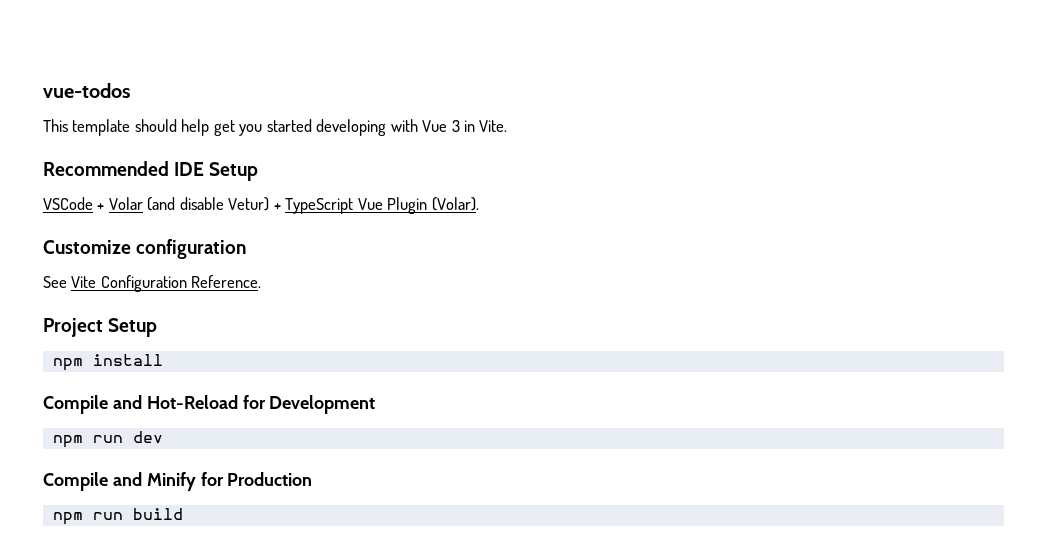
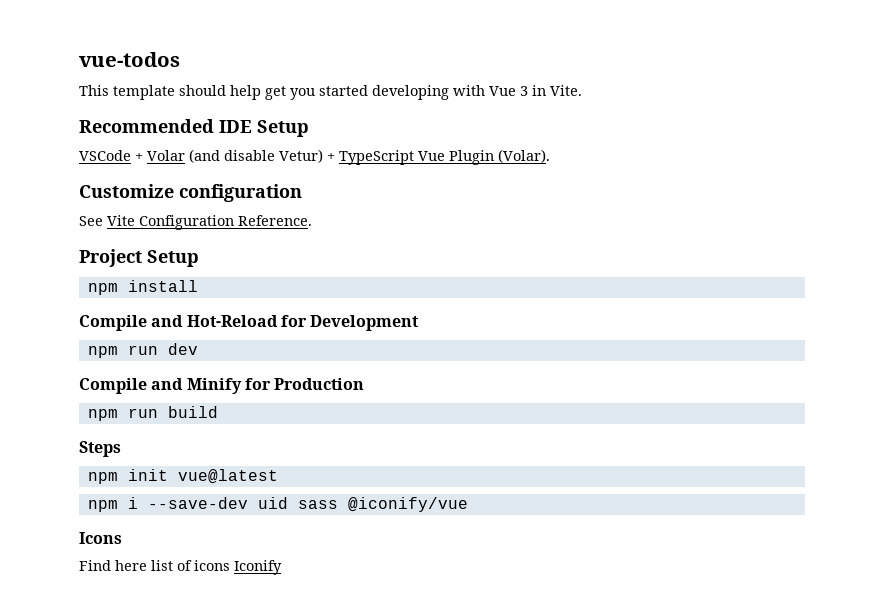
(183, 514) none -> [79,441,121,457] [87,469,278,484] [87,497,468,512] [79,532,122,544] [79,560,282,575] // Steps // npm init vue@latest // npm i --save-dev uid sass @iconify/vue // Icons // Find here list of icons Iconify

